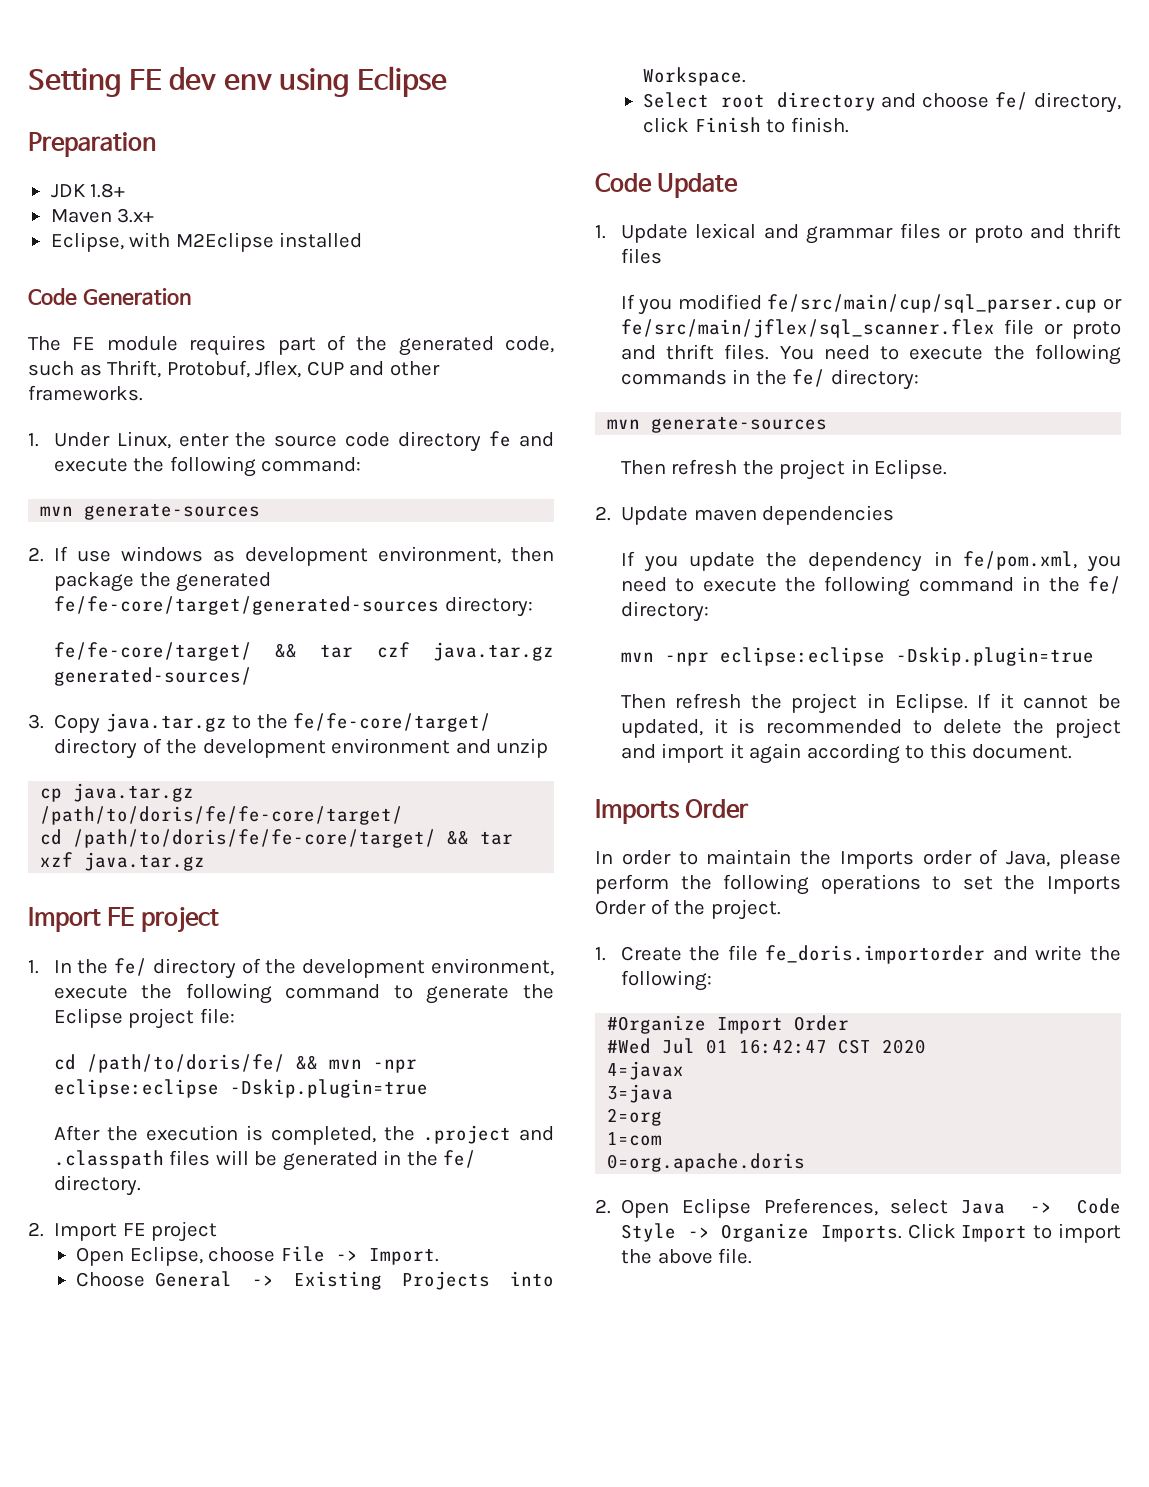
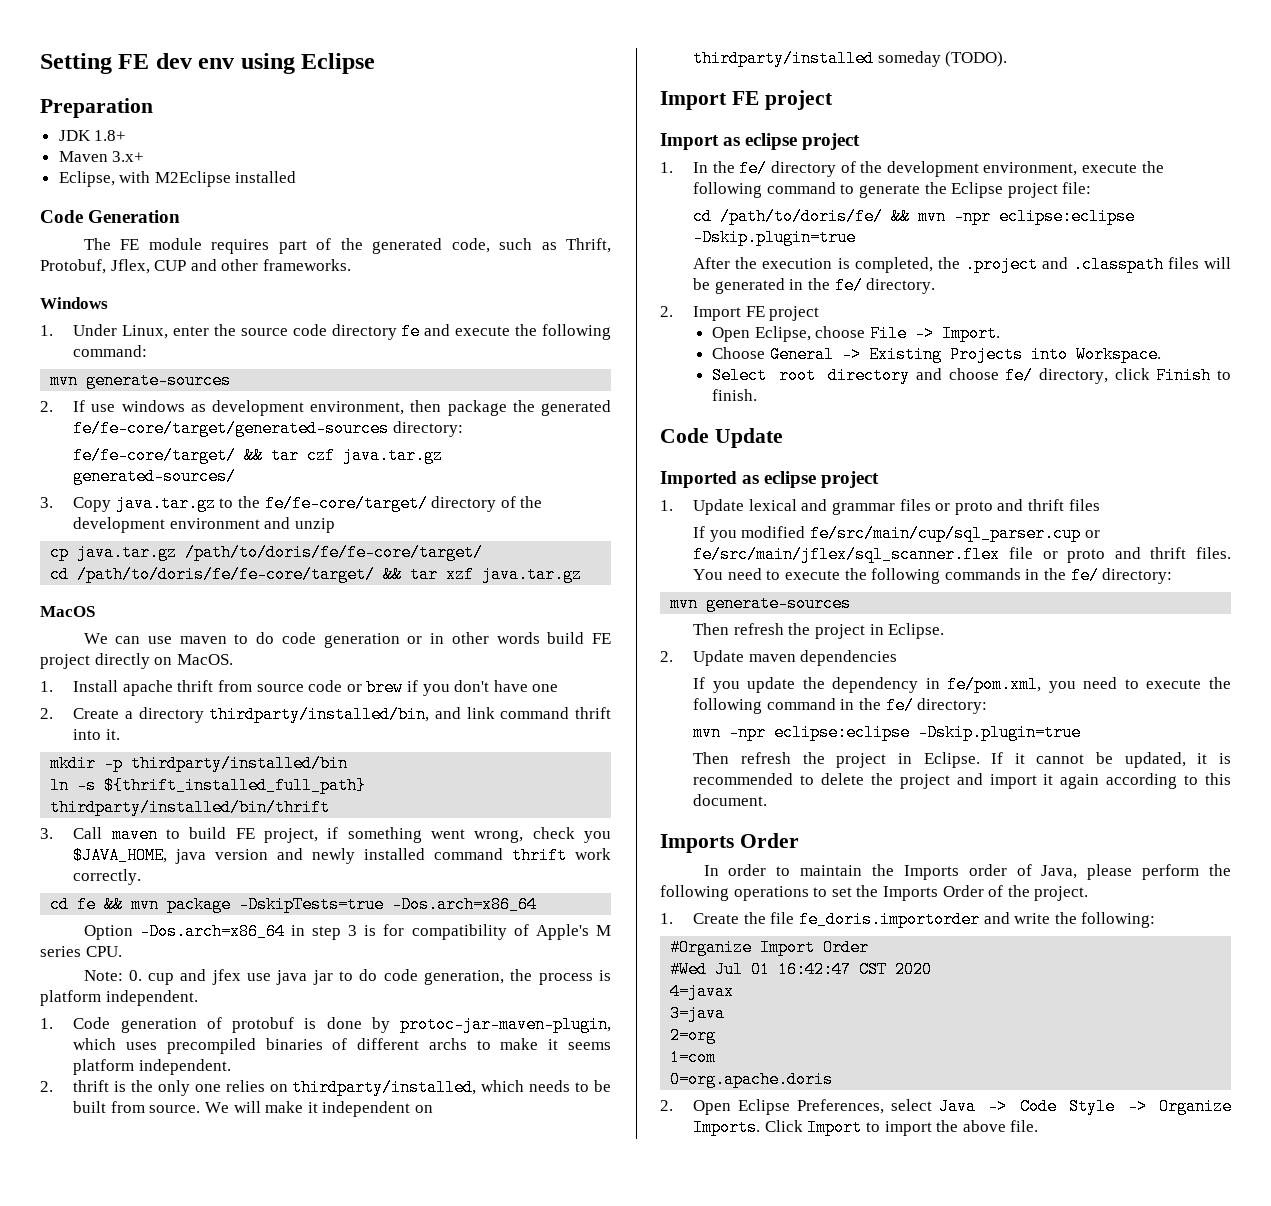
(143, 393) none -> [40,297,108,309] // Windows
[28,906,219,933] // Import FE project -> [40,606,95,617] [83,632,611,648] [40,653,233,669] [40,679,559,696] [40,706,611,723] [73,729,120,740] [50,755,349,772] [50,777,367,794] [50,799,331,816] [40,826,611,843] [73,847,611,864] [73,869,142,885] [50,896,538,913] [83,923,611,940] [40,946,122,957] [83,969,611,985] [40,990,198,1006] [40,1016,611,1033] [73,1038,611,1054] [73,1059,231,1075] [40,1079,611,1096] [73,1101,433,1117] [693,50,1008,67] [660,90,833,110] [660,133,861,150] // MacOS // We can use maven to do code generation or in other words build FE project directly on MacOS. // 1. Install apache thrift from source code or brew if you don't have one // 2. Create a directory thirdparty/installed/bin, and link command thrift into it. // mkdir -p thirdparty/installed/bin // ln -s ${thrift_installed_full_path} thirdparty/installed/bin/thrift // 3. Call maven to build FE project, if something went wrong, check you $JAVA_HOME, java version and newly installed command thrift work correctly. // cd fe && mvn package -DskipTests=true -Dos.arch=x86_64 // Option -Dos.arch=x86_64 in step 3 is for compatibility of Apple's M series CPU. // Note: 0. cup and jfex use java jar to do code generation, the process is platform independent. // 1. Code generation of protobuf is done by protoc-jar-maven-plugin, which uses precompiled binaries of different archs to make it seems platform independent. // 2. thrift is the only one relies on thirdparty/installed, which needs to be built from source. We will make it independent on thirdparty/installed someday (TODO). // Import FE project // Import as eclipse project
(739, 185) none -> [660,471,880,488] // Imported as eclipse project

